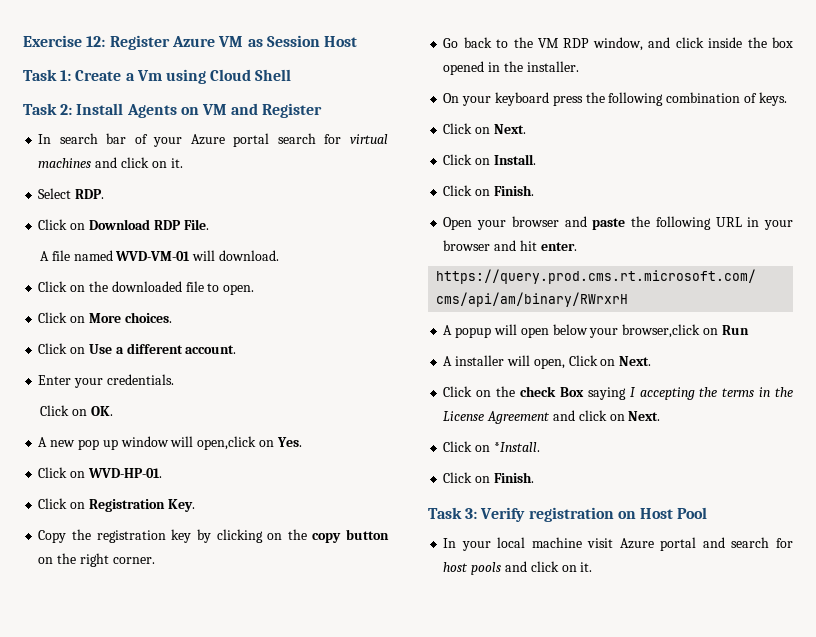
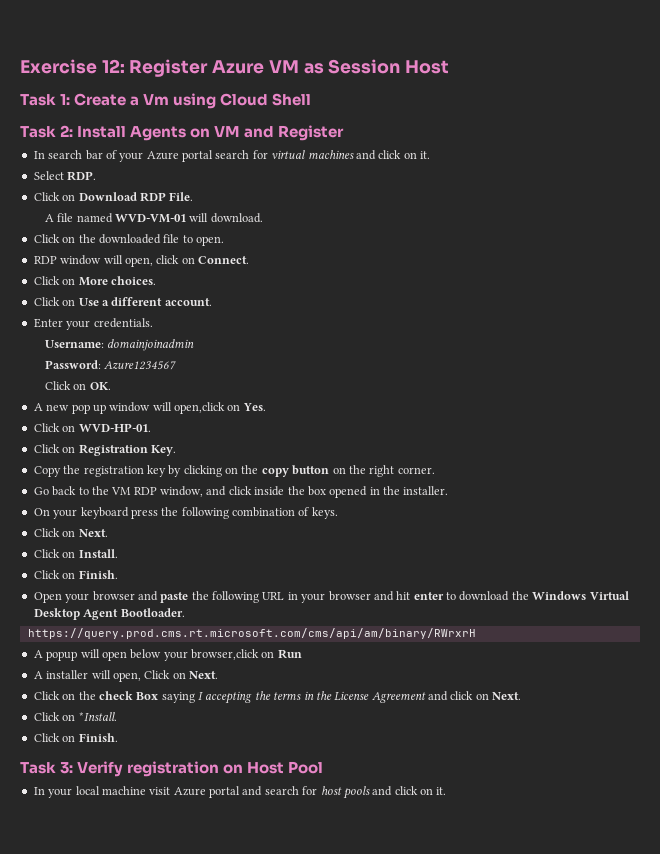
(255, 289) none -> [33,255,249,267] // RDP window will open, click on Connect.
(174, 379) none -> [44,339,195,351] [44,360,177,370] // Username: domainjoinadmin // Password: Azure1234567
[540,242,577,251] enter. -> [413,591,629,601] [33,608,185,620] enter to download the Windows Virtual Desktop Agent Bootloader.

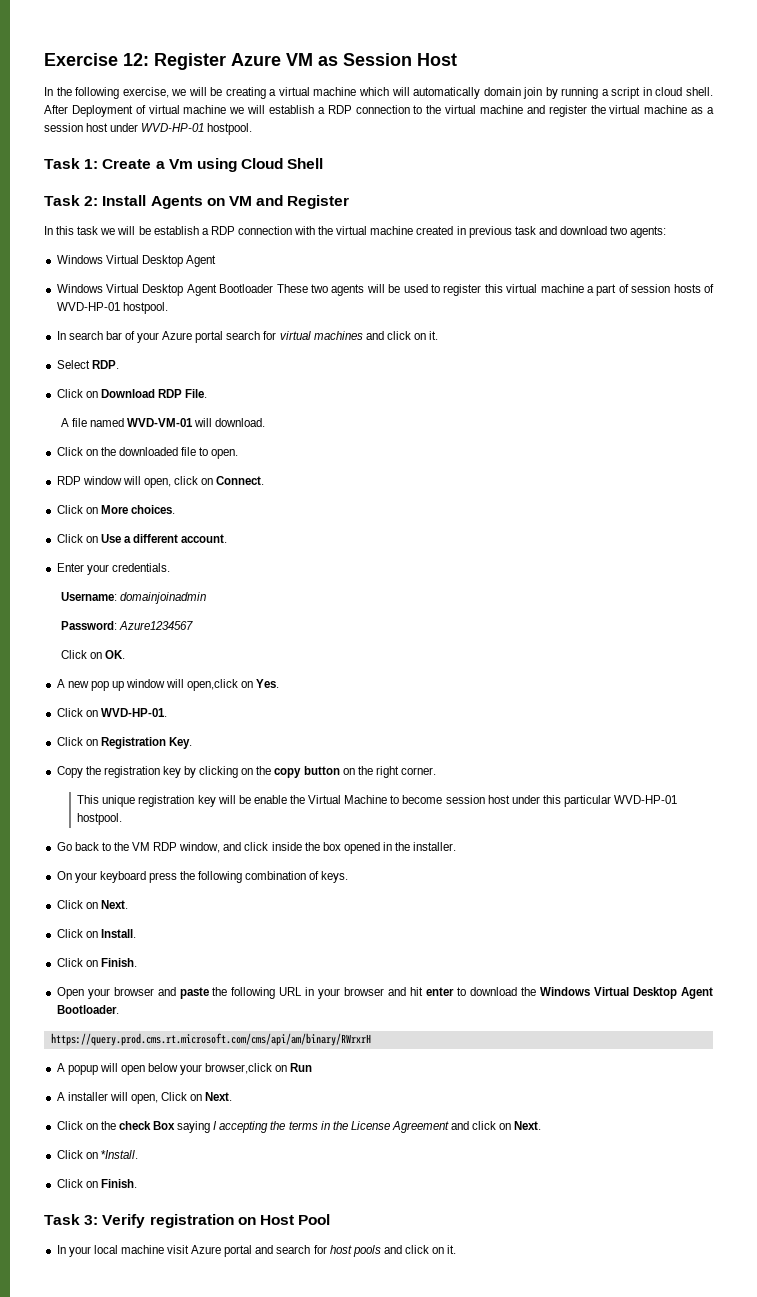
(450, 67) none -> [44,87,713,99] [44,105,714,117] [44,123,253,135] // In the following exercise, we will be creating a virtual machine which will automatically domain join by running a script in cloud shell. After Deployment of virtual machine we will establish a RDP connection to the virtual machine and register the virtual machine as a session host under WVD-HP-01 hostpool.
(345, 133) none -> [44,226,667,238] [56,255,216,267] [56,284,715,296] [56,302,168,314] // In this task we will be establish a RDP connection with the virtual machine created in previous task and download two agents: // Windows Virtual Desktop Agent // Windows Virtual Desktop Agent Bootloader These two agents will be used to register this virtual machine a part of session hosts of WVD-HP-01 hostpool.
(435, 470) none -> [77,795,678,807] [77,813,123,825] // This unique registration key will be enable the Virtual Machine to become session host under this particular WVD-HP-01 hostpool.

